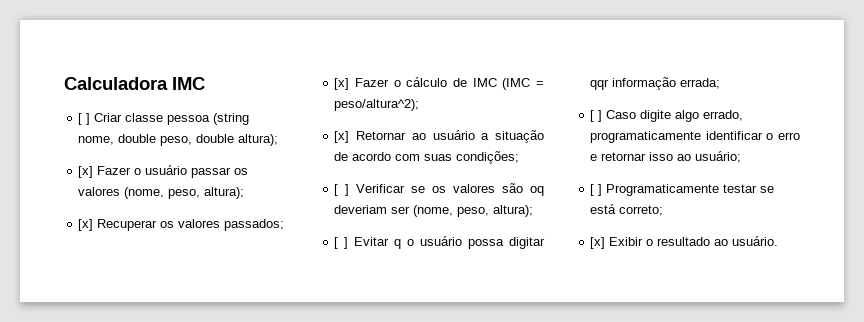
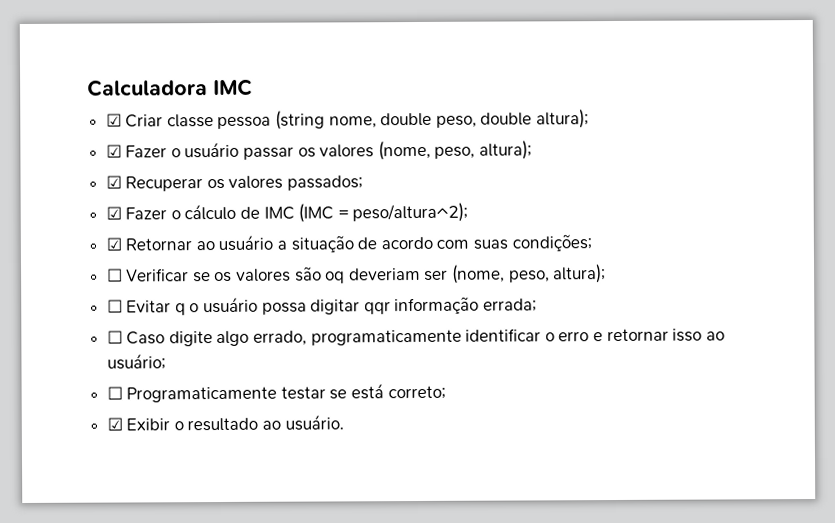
[78,113,91,125] [ ] -> [105,113,122,127] ☑
[78,166,94,178] [x] -> [105,144,122,158] ☑
[78,219,94,231] [x] -> [105,175,122,189] ☑
[334,78,350,90] [x] -> [105,206,122,220] ☑
[334,131,350,143] [x] -> [105,237,122,251] ☑
[334,184,350,196] [ ] -> [106,268,123,282] ☐
[334,237,349,249] [ ] -> [106,299,123,313] ☐
[590,110,603,122] [ ] -> [106,330,123,344] ☐
[590,184,603,196] [ ] -> [106,386,123,400] ☐
[590,237,606,249] [x] -> [106,417,123,431] ☑

